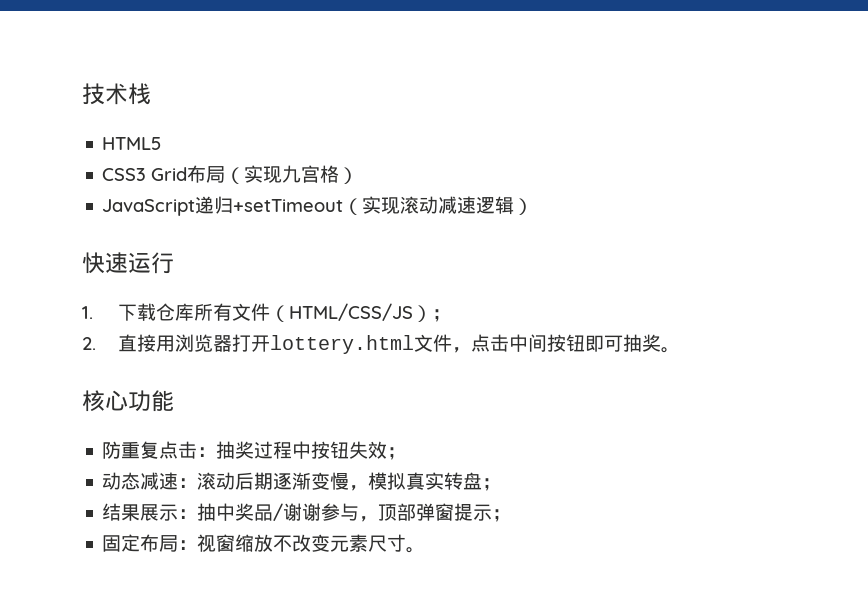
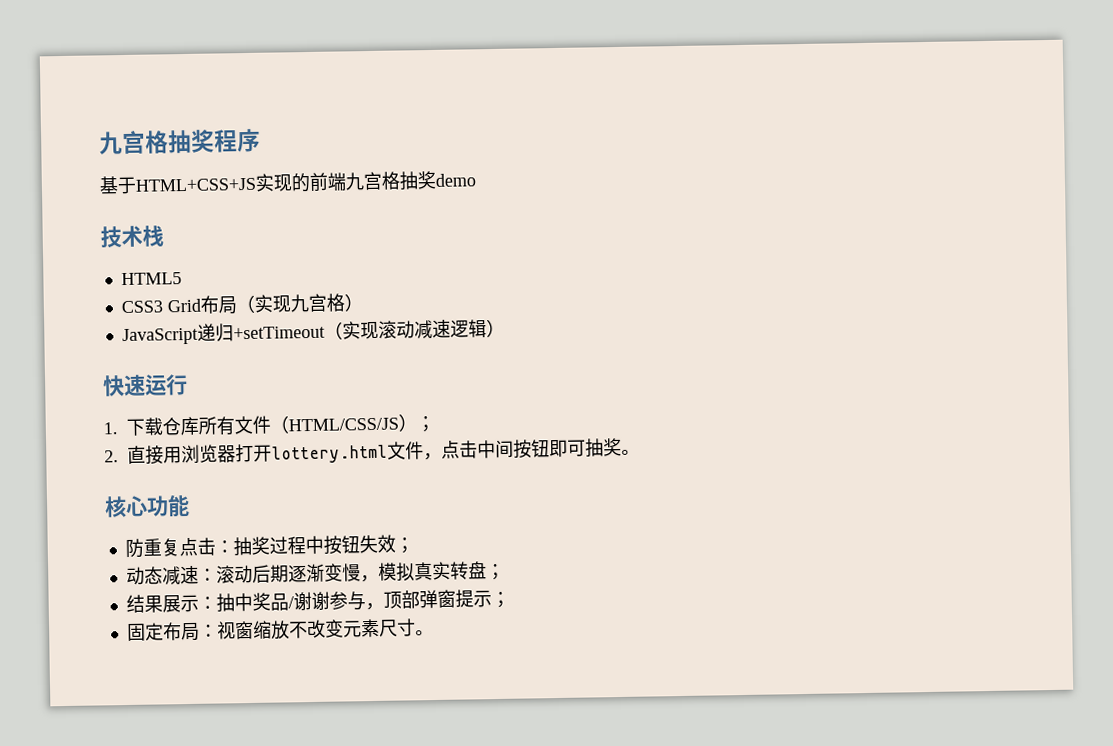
(82, 94) none -> [99,128,261,155] [99,170,476,195] 九宫格抽奖程序 // 基于HTML+CSS+JS实现的前端九宫格抽奖demo //

